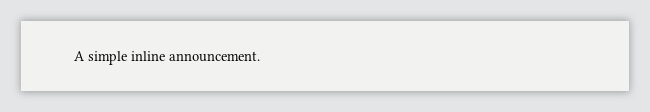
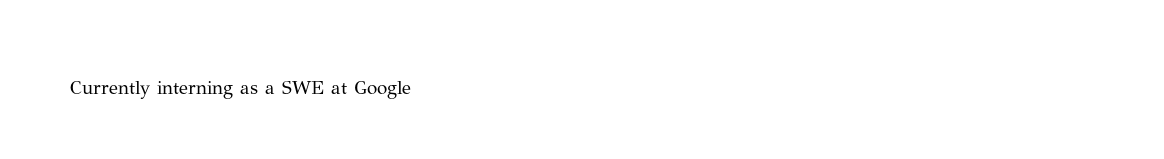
[74,51,260,65] A simple inline announcement. -> [70,80,411,99] Currently interning as a SWE at Google

